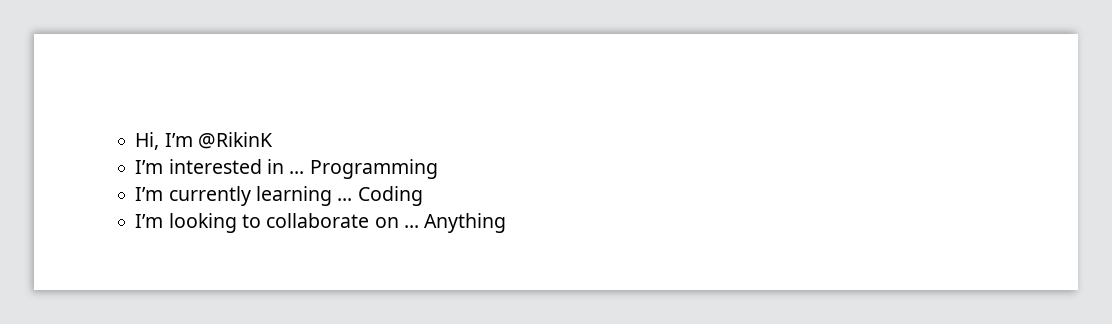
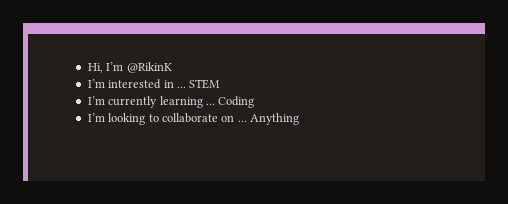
[309,159,438,179] Programming -> [189,79,221,89] STEM

